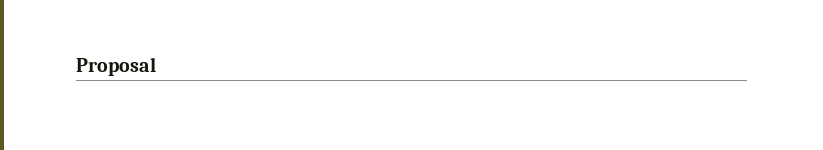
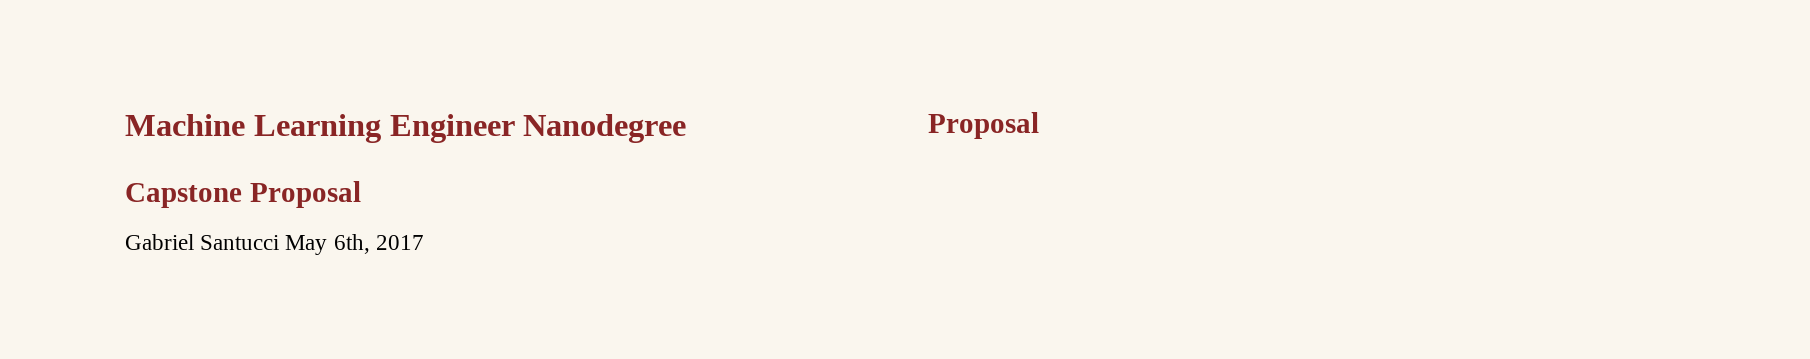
(76, 66) none -> [125,114,687,143] [125,181,361,208] [125,234,424,255] Machine Learning Engineer Nanodegree // Capstone Proposal // Gabriel Santucci May 6th, 2017 //

